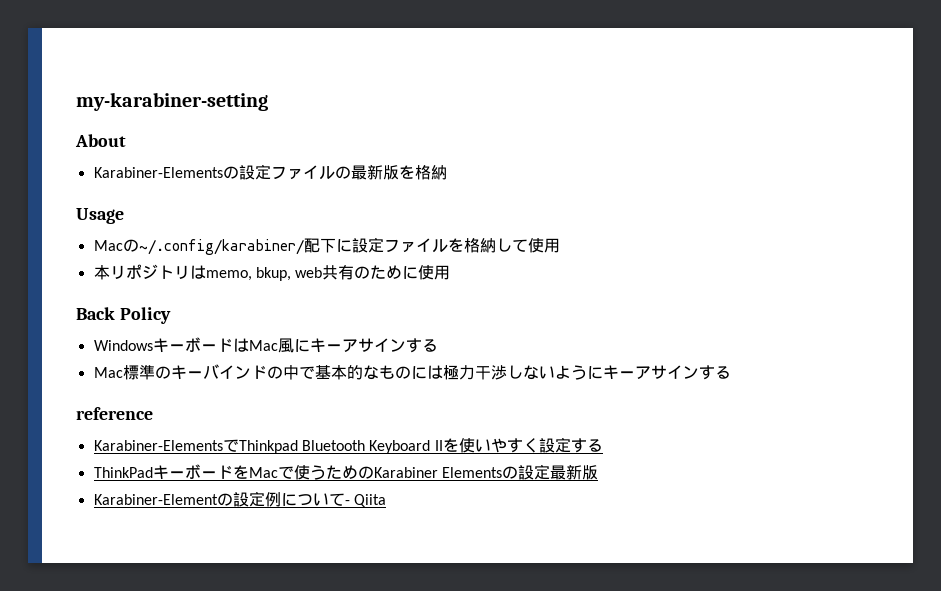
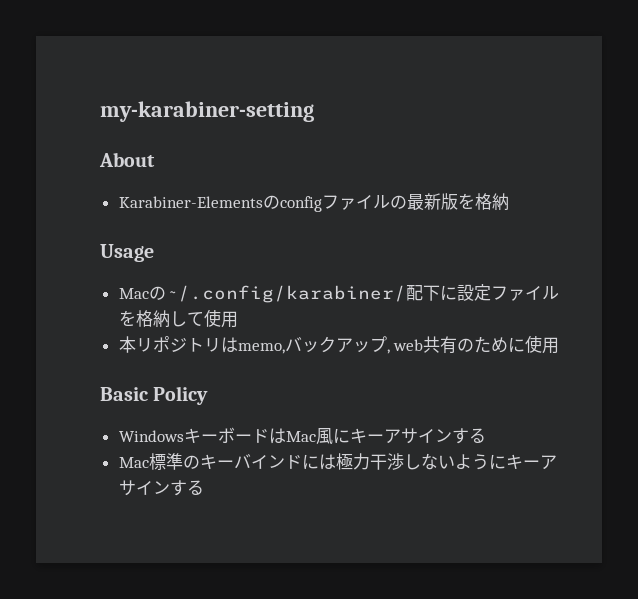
[238,164,271,180] 設定 -> [279,196,322,212] config
[255,267,291,281] bkup, -> [284,336,390,354] バックアップ,
[76,307,115,320] Back -> [100,387,148,401] Basic
[266,365,411,380] の中で基本的なもの -> (302, 462) none
[76,407,153,420] [93,437,603,454] [93,464,598,480] [93,491,386,507] // reference // Karabiner-ElementsでThinkpad Bluetooth Keyboard IIを使いやすく設定する // ThinkPadキーボードをMacで使うためのKarabiner Elementsの設定最新版 // Karabiner-Elementの設定例について- Qiita -> (204, 487) none

